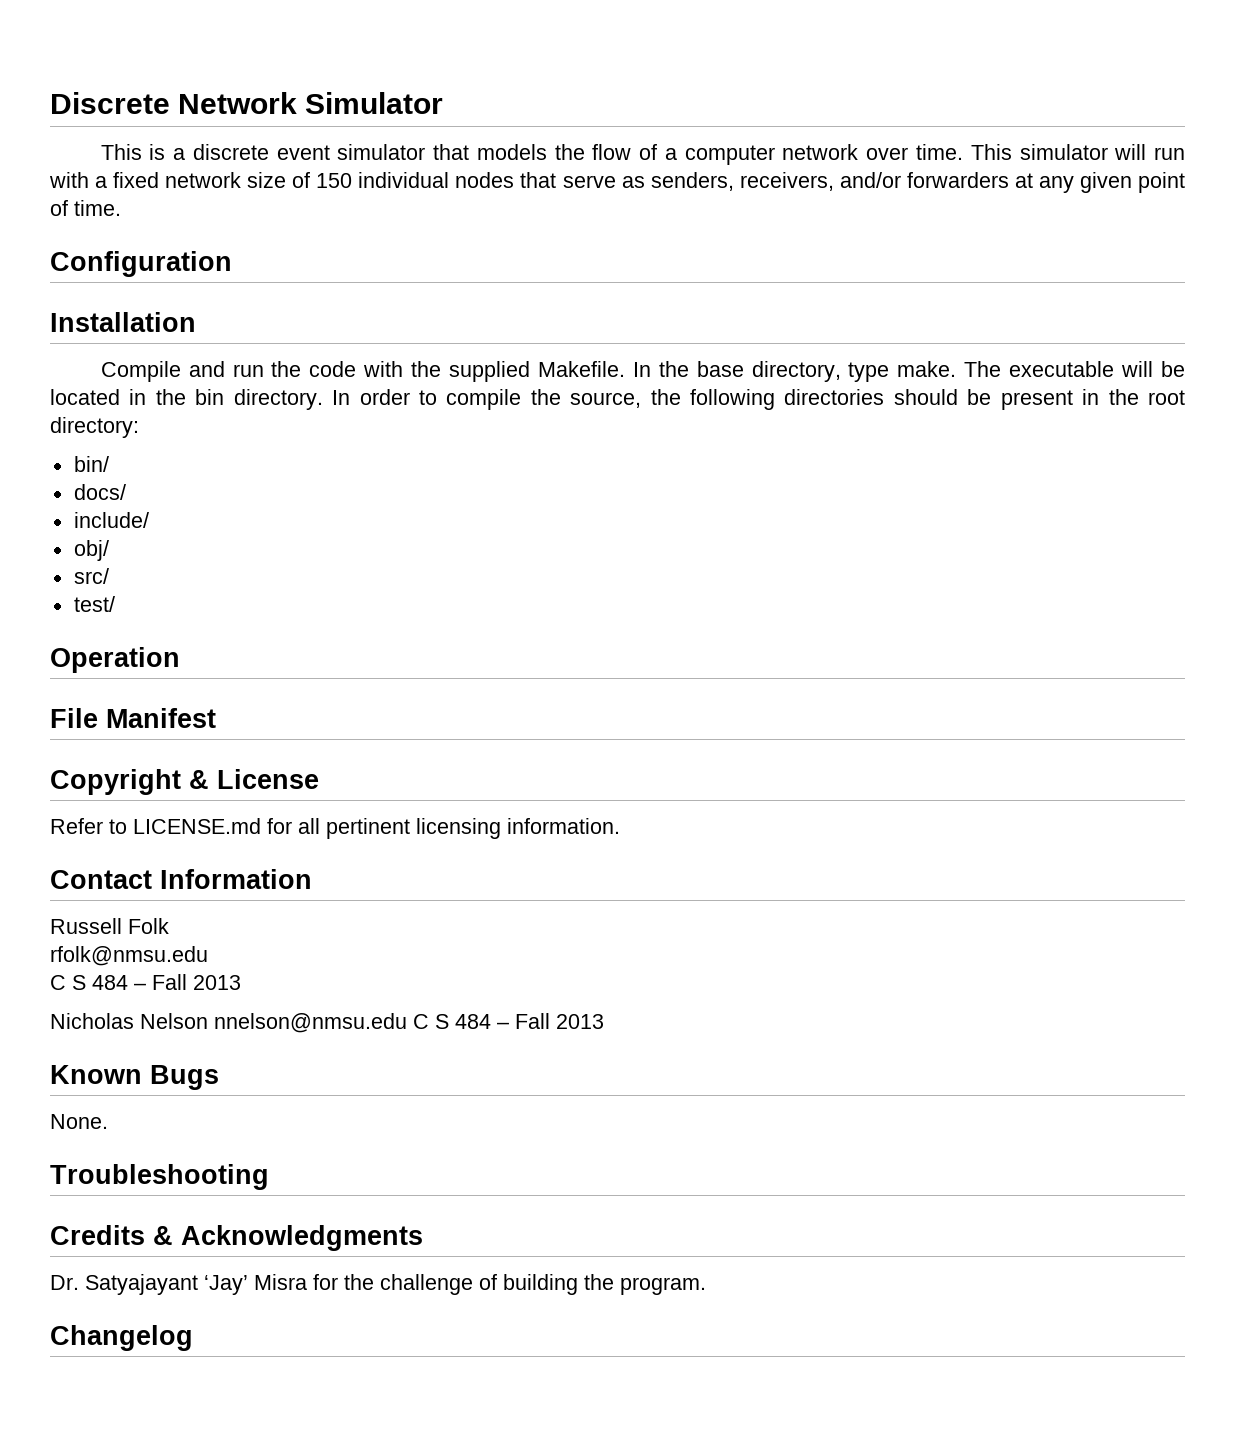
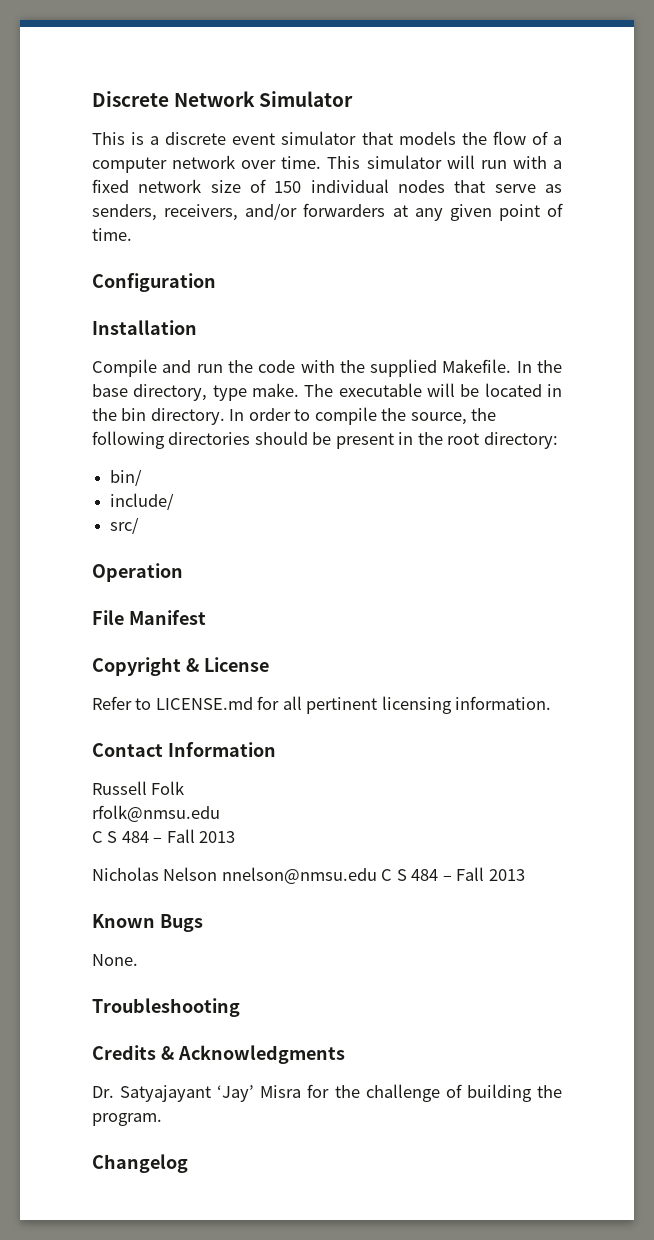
[73,484,126,500] // docs/ -> (143, 477) none
[73,540,109,561] // obj/ -> (175, 501) none
[73,596,115,612] // test/ -> (140, 525) none

